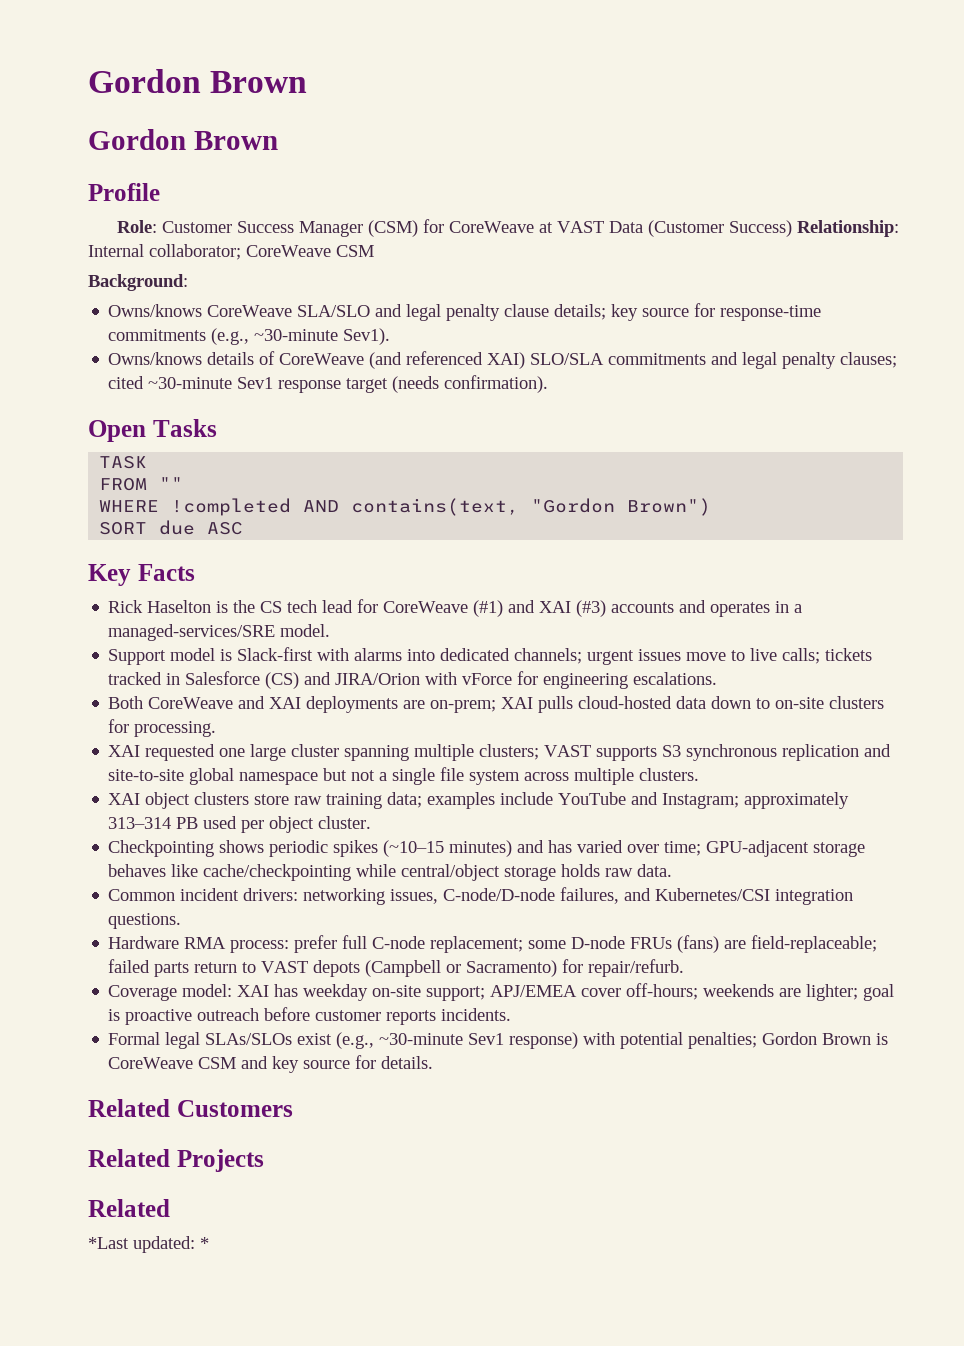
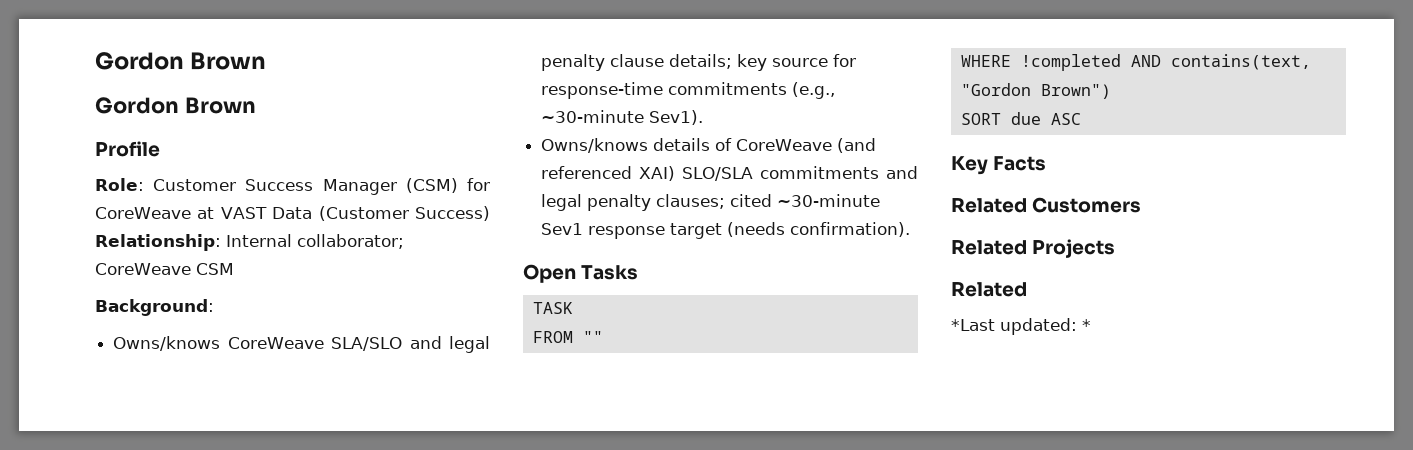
[108,599,803,617] [108,624,331,641] [108,647,873,665] [108,671,718,689] [108,696,885,713] [108,719,217,737] [108,744,892,761] [108,767,700,785] [108,792,850,809] [108,816,372,833] [108,840,866,857] [108,864,673,881] [108,887,854,905] [108,913,182,929] [108,935,878,953] [108,959,685,977] [108,983,895,1001] [108,1007,512,1025] [108,1032,889,1049] [108,1055,434,1073] // Rick Haselton is the CS tech lead for CoreWeave (#1) and XAI (#3) accounts and operates in a managed-services/SRE model. // Support model is Slack-first with alarms into dedicated channels; urgent issues move to live calls; tickets tracked in Salesforce (CS) and JIRA/Orion with vForce for engineering escalations. // Both CoreWeave and XAI deployments are on-prem; XAI pulls cloud-hosted data down to on-site clusters for processing. // XAI requested one large cluster spanning multiple clusters; VAST supports S3 synchronous replication and site-to-site global namespace but not a single file system across multiple clusters. // XAI object clusters store raw training data; examples include YouTube and Instagram; approximately 313–314 PB used per object cluster. // Checkpointing shows periodic spikes (~10–15 minutes) and has varied over time; GPU-adjacent storage behaves like cache/checkpointing while central/object storage holds raw data. // Common incident drivers: networking issues, C-node/D-node failures, and Kubernetes/CSI integration questions. // Hardware RMA process: prefer full C-node replacement; some D-node FRUs (fans) are field-replaceable; failed parts return to VAST depots (Campbell or Sacramento) for repair/refurb. // Coverage model: XAI has weekday on-site support; APJ/EMEA cover off-hours; weekends are lighter; goal is proactive outreach before customer reports incidents. // Formal legal SLAs/SLOs exist (e.g., ~30-minute Sev1 response) with potential penalties; Gordon Brown is CoreWeave CSM and key source for details. -> (1047, 163) none

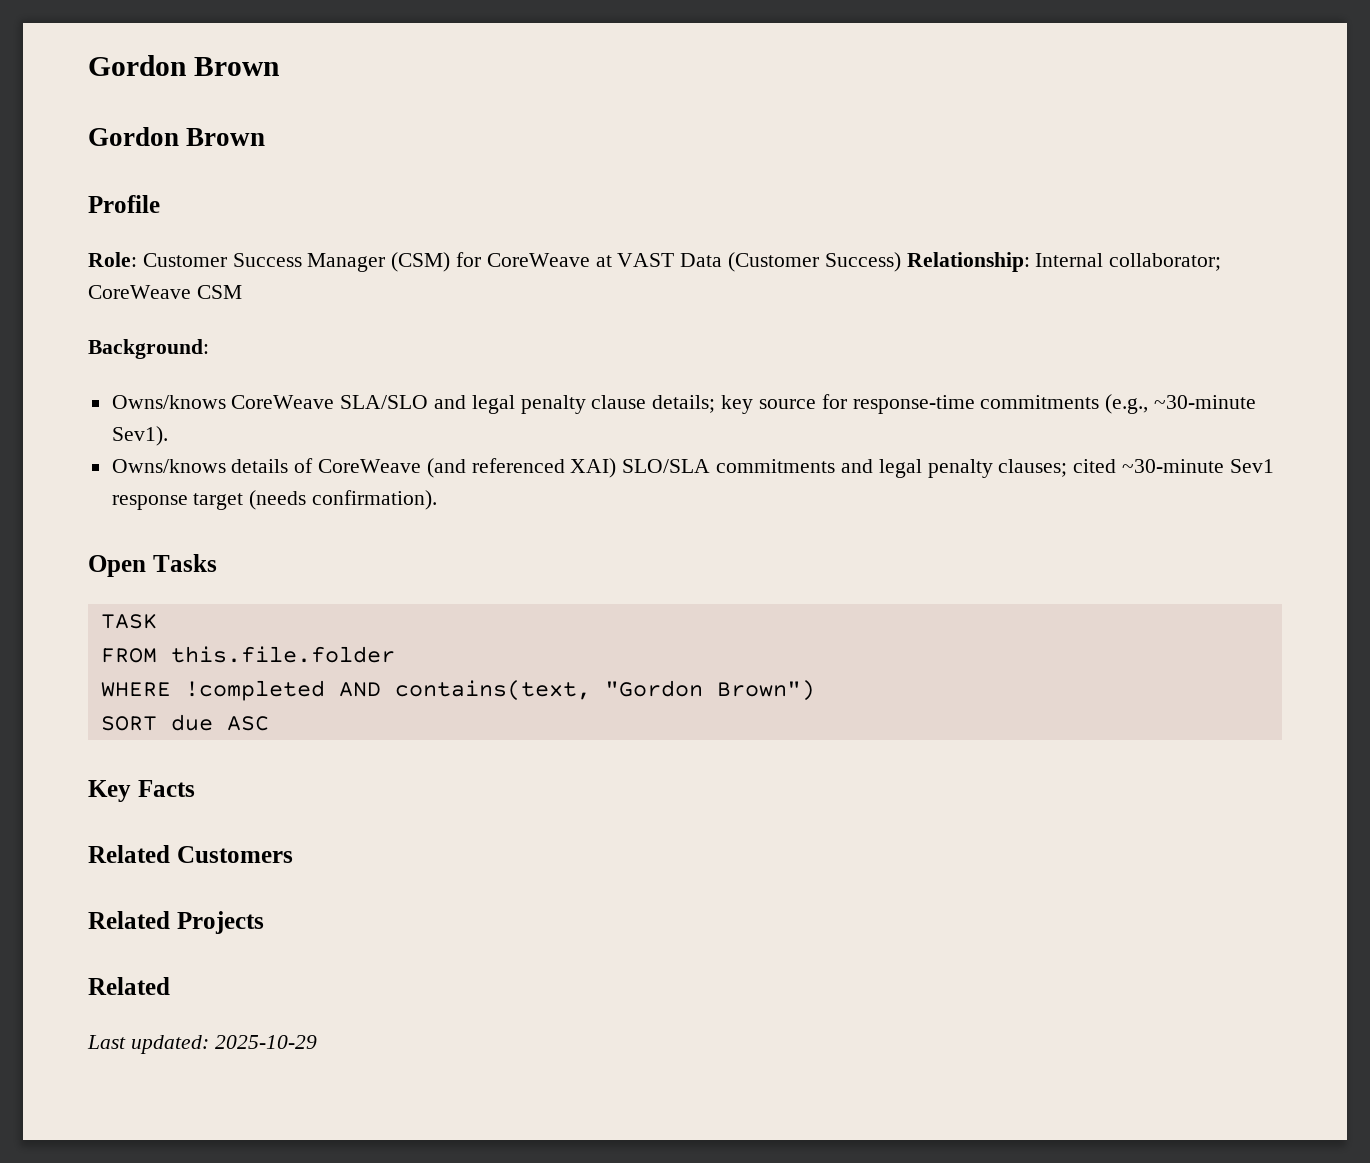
[582,331,603,343] "" -> [170,646,395,663] this.file.folder
[951,318,1091,335] *Last updated: * -> [87,1035,317,1054] Last updated: 2025-10-29

